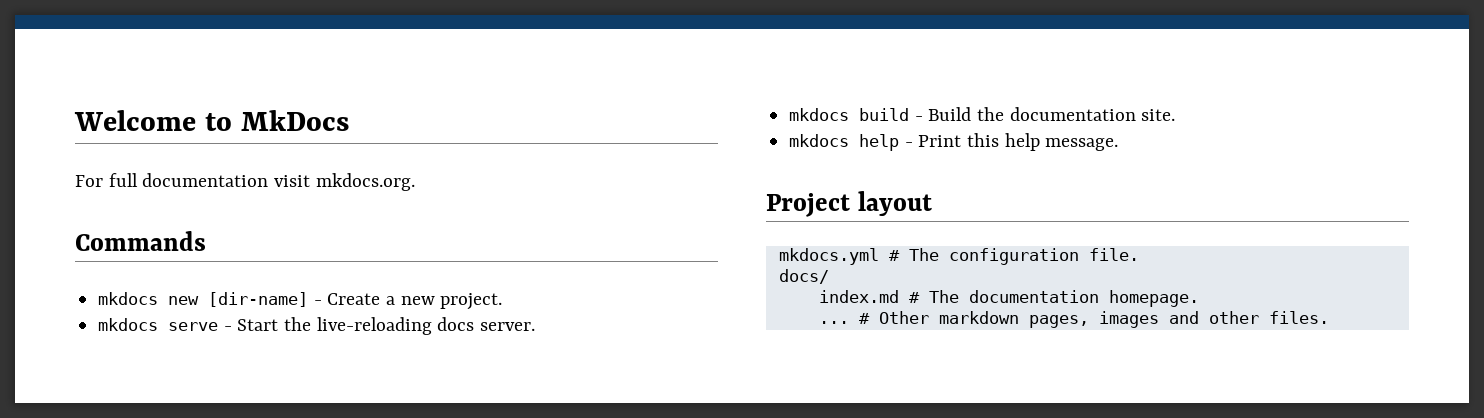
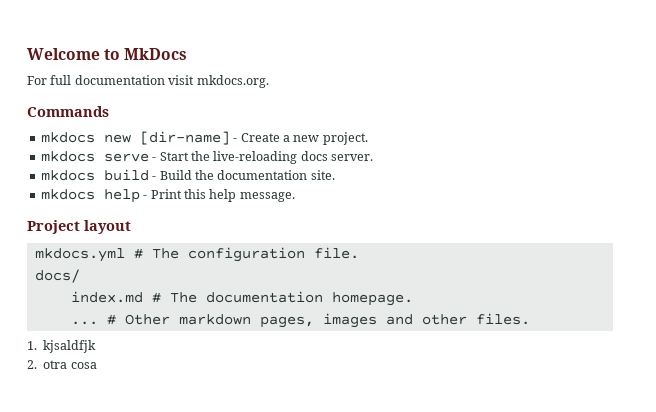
(1329, 317) none -> [27,340,97,353] [27,360,97,369] // 1. kjsaldfjk // 2. otra cosa

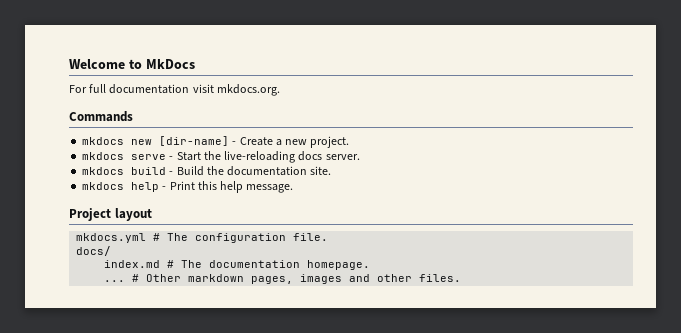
[27,340,97,353] [27,360,97,369] // 1. kjsaldfjk // 2. otra cosa -> (462, 278) none

